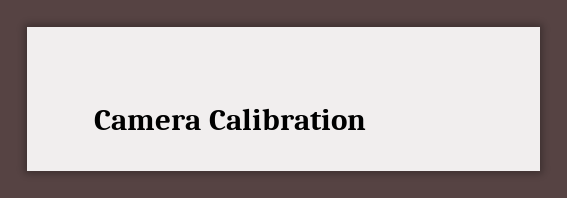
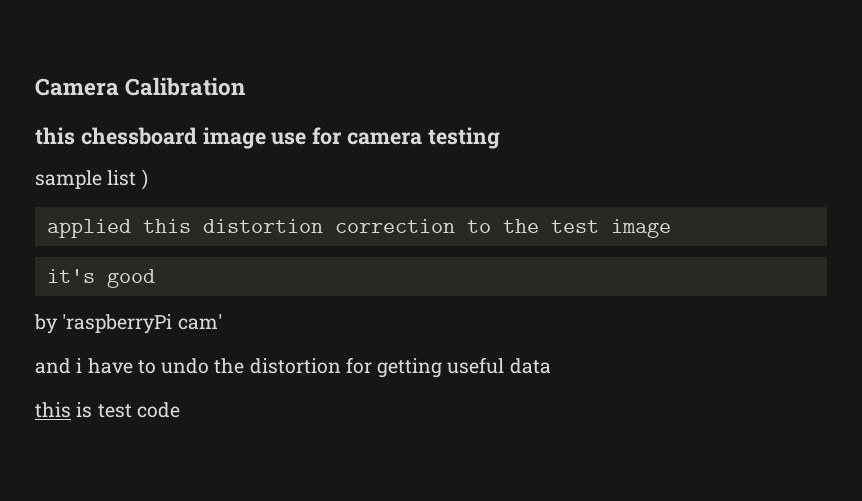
(367, 119) none -> [35,127,500,149] [35,169,148,190] [46,219,671,238] [46,269,155,288] [34,314,222,334] [35,357,551,378] [35,402,180,418] // this chessboard image use for camera testing // sample list ) // applied this distortion correction to the test image // it's good // by 'raspberryPi cam' // and i have to undo the distortion for getting useful data // this is test code

